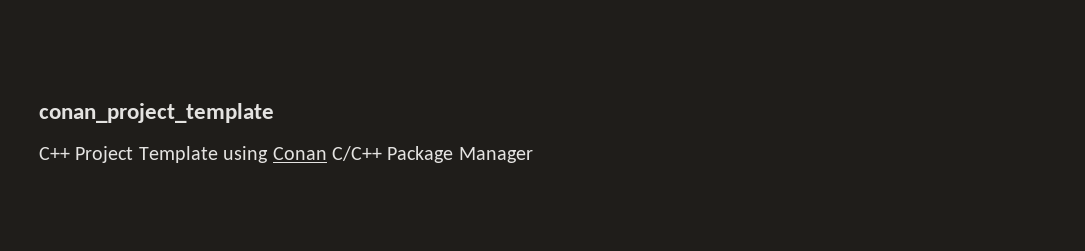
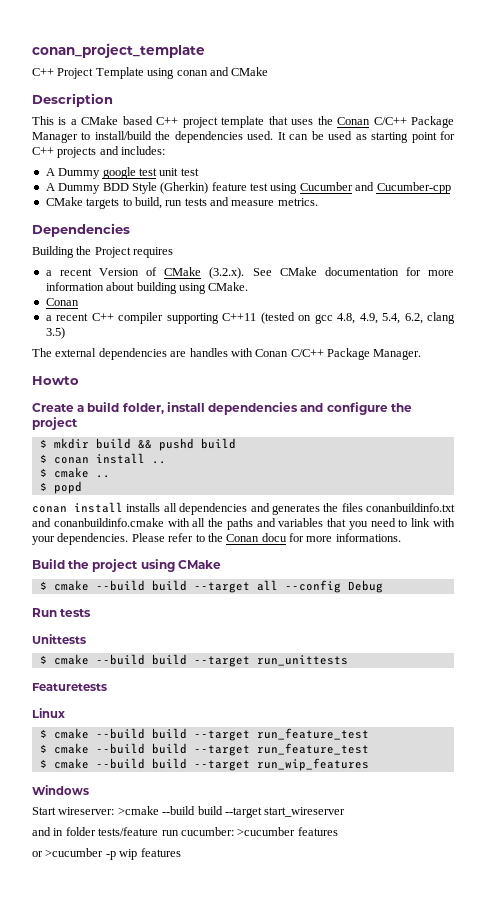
[272,146,533,163] Conan C/C++ Package Manager -> [176,67,269,76] [32,93,113,107] [32,116,454,128] [32,131,455,143] [32,146,166,158] [45,167,199,179] [45,182,451,194] [45,197,318,209] [32,223,130,237] [32,246,174,258] [45,267,454,279] [45,282,249,294] [45,298,79,306] [45,312,455,324] [45,327,65,339] [32,348,422,360] [32,376,79,385] [32,402,412,415] [32,417,78,430] [39,438,236,451] [39,453,166,464] [39,467,110,478] [39,481,82,494] [32,502,455,515] [32,518,456,530] [32,533,401,545] [32,559,221,572] [39,580,383,593] [32,608,92,617] [32,634,86,644] [39,654,348,667] [32,683,107,691] [32,708,65,718] [39,728,369,741] [39,743,369,756] [39,758,369,771] [32,785,89,795] [32,806,346,818] [32,827,338,836] [32,848,181,860] conan and CMake // Description // This is a CMake based C++ project template that uses the Conan C/C++ Package Manager to install/build the dependencies used. It can be used as starting point for C++ projects and includes: // A Dummy google test unit test // A Dummy BDD Style (Gherkin) feature test using Cucumber and Cucumber-cpp // CMake targets to build, run tests and measure metrics. // Dependencies // Building the Project requires // a recent Version of CMake (3.2.x). See CMake documentation for more information about building using CMake. // Conan // a recent C++ compiler supporting C++11 (tested on gcc 4.8, 4.9, 5.4, 6.2, clang 3.5) // The external dependencies are handles with Conan C/C++ Package Manager. // Howto // Create a build folder, install dependencies and configure the project // $ mkdir build && pushd build // $ conan install .. // $ cmake .. // $ popd // conan install installs all dependencies and generates the files conanbuildinfo.txt and conanbuildinfo.cmake with all the paths and variables that you need to link with your dependencies. Please refer to the Conan docu for more informations. // Build the project using CMake // $ cmake --build build --target all --config Debug // Run tests // Unittests // $ cmake --build build --target run_unittests // Featuretests // Linux // $ cmake --build build --target run_feature_test // $ cmake --build build --target run_feature_test // $ cmake --build build --target run_wip_features // Windows // Start wireserver: >cmake --build build --target start_wireserver // and in folder tests/feature run cucumber: >cucumber features // or >cucumber -p wip features

